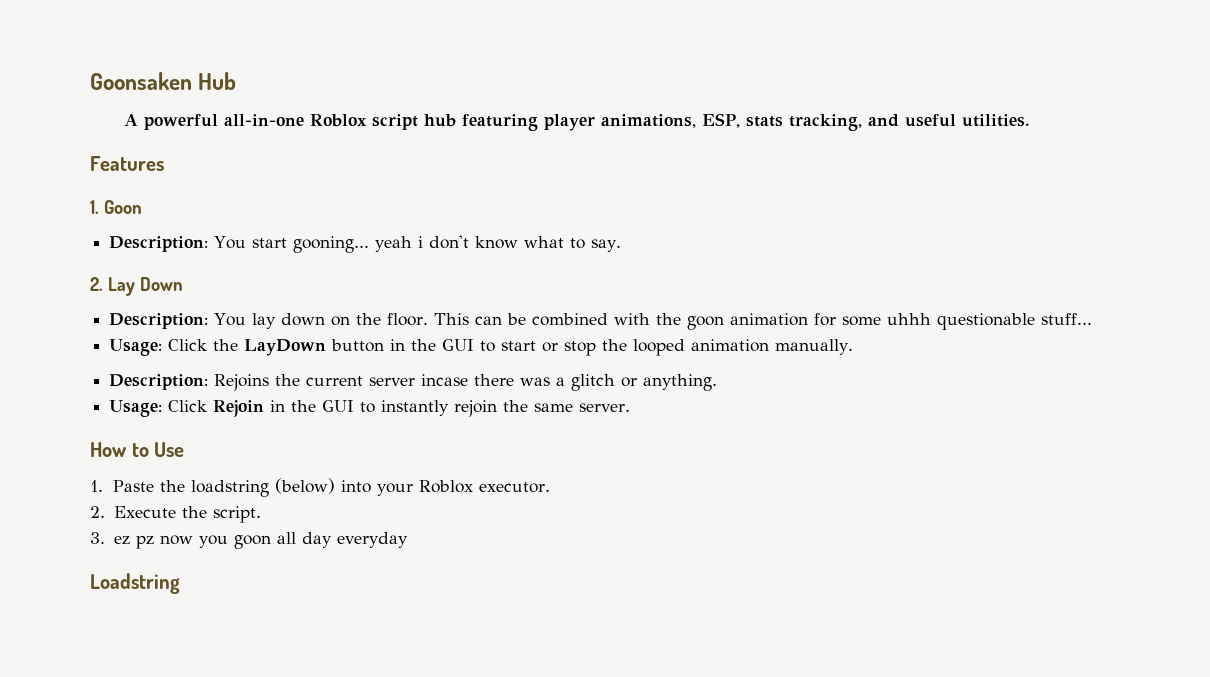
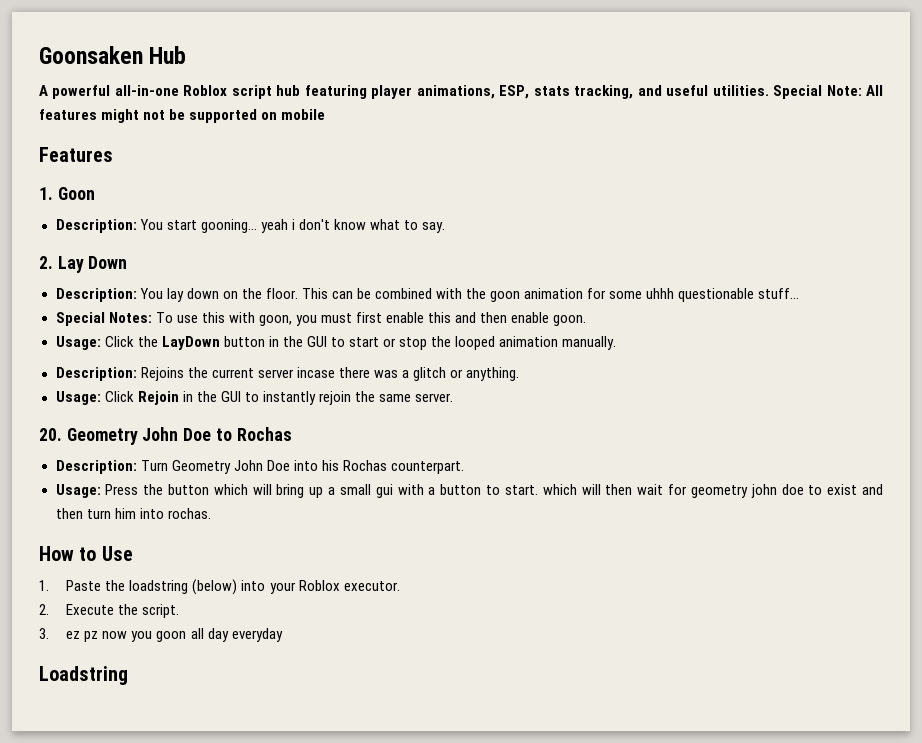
(1030, 120) none -> [773,85,884,99] [39,109,326,123] Special Note: All features might not be supported on mobile
(1093, 319) none -> [55,312,587,326] // Special Notes: To use this with goon, you must first enable this and then enable goon.
(631, 407) none -> [39,427,292,445] [55,460,464,474] [55,484,884,498] [55,508,211,519] // 20. Geometry John Doe to Rochas // Description: Turn Geometry John Doe into his Rochas counterpart. // Usage: Press the button which will bring up a small gui with a button to start. which will then wait for geometry john doe to exist and then turn him into rochas.

